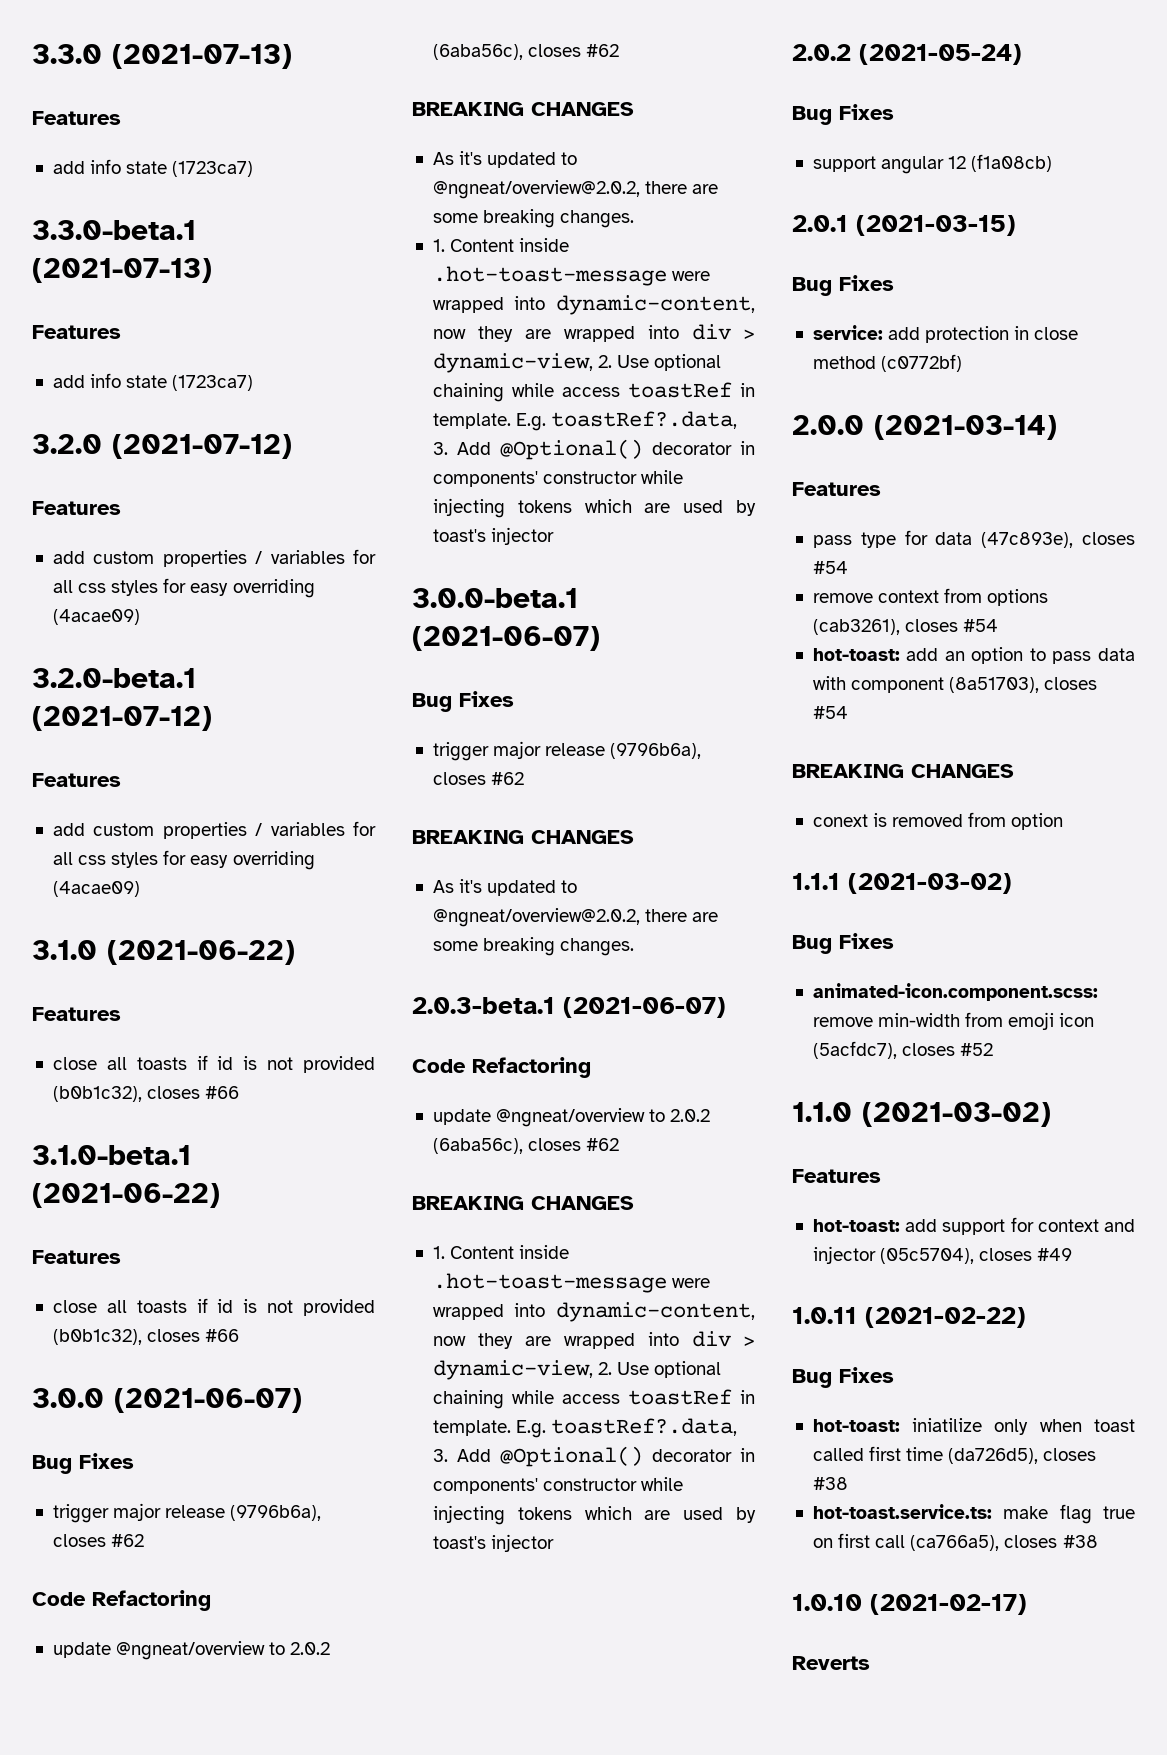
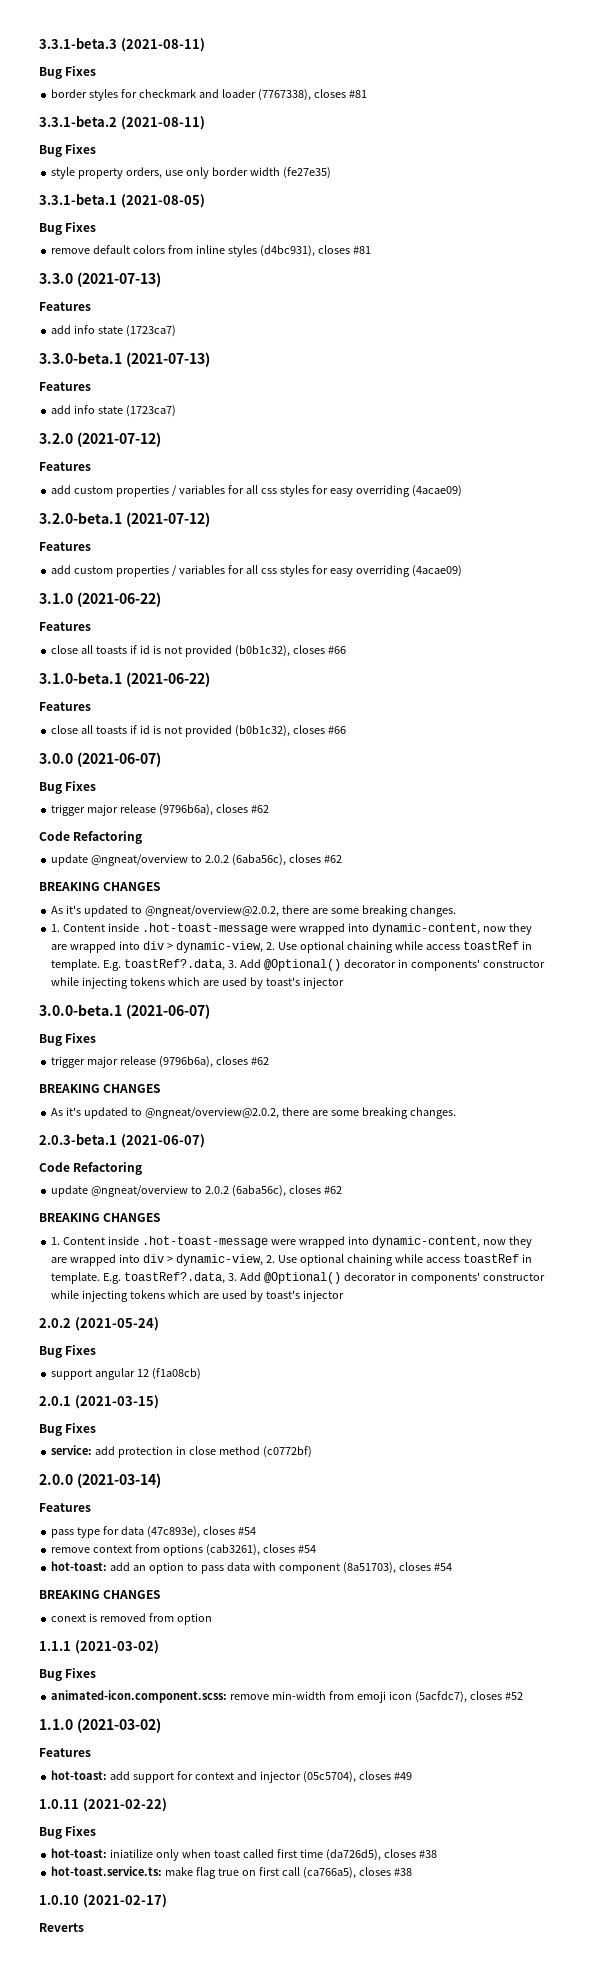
(32, 54) none -> [39,38,205,52] [39,66,97,79] [51,89,367,101] [39,116,205,130] [39,144,97,157] [51,167,331,179] [39,194,205,208] [39,222,97,235] [51,245,371,257] 3.3.1-beta.3 (2021-08-11) // Bug Fixes // border styles for checkmark and loader (7767338), closes #81 // 3.3.1-beta.2 (2021-08-11) // Bug Fixes // style property orders, use only border width (fe27e35) // 3.3.1-beta.1 (2021-08-05) // Bug Fixes // remove default colors from inline styles (d4bc931), closes #81 //

